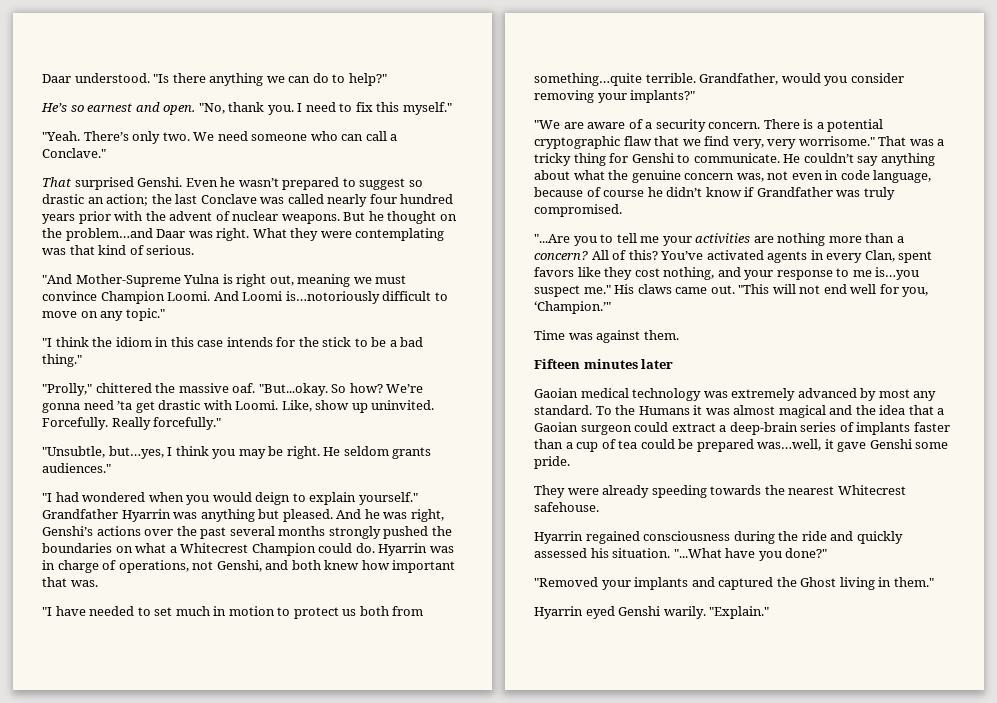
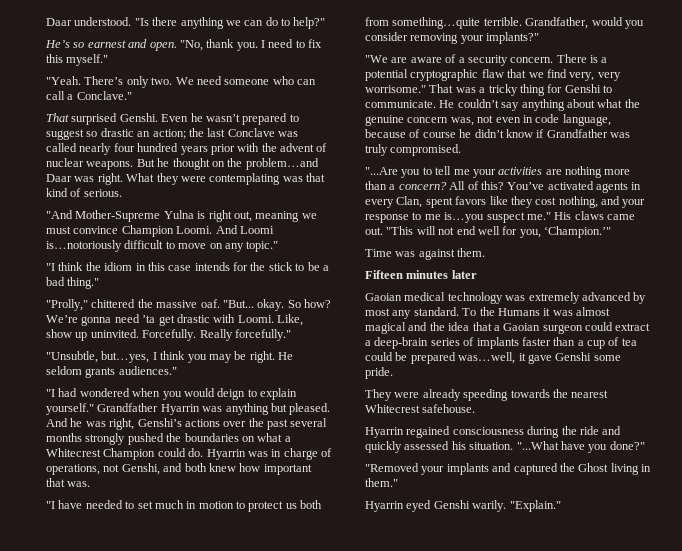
[258,383,328,396] "But...okay. -> [222,299,285,311] "But... okay.

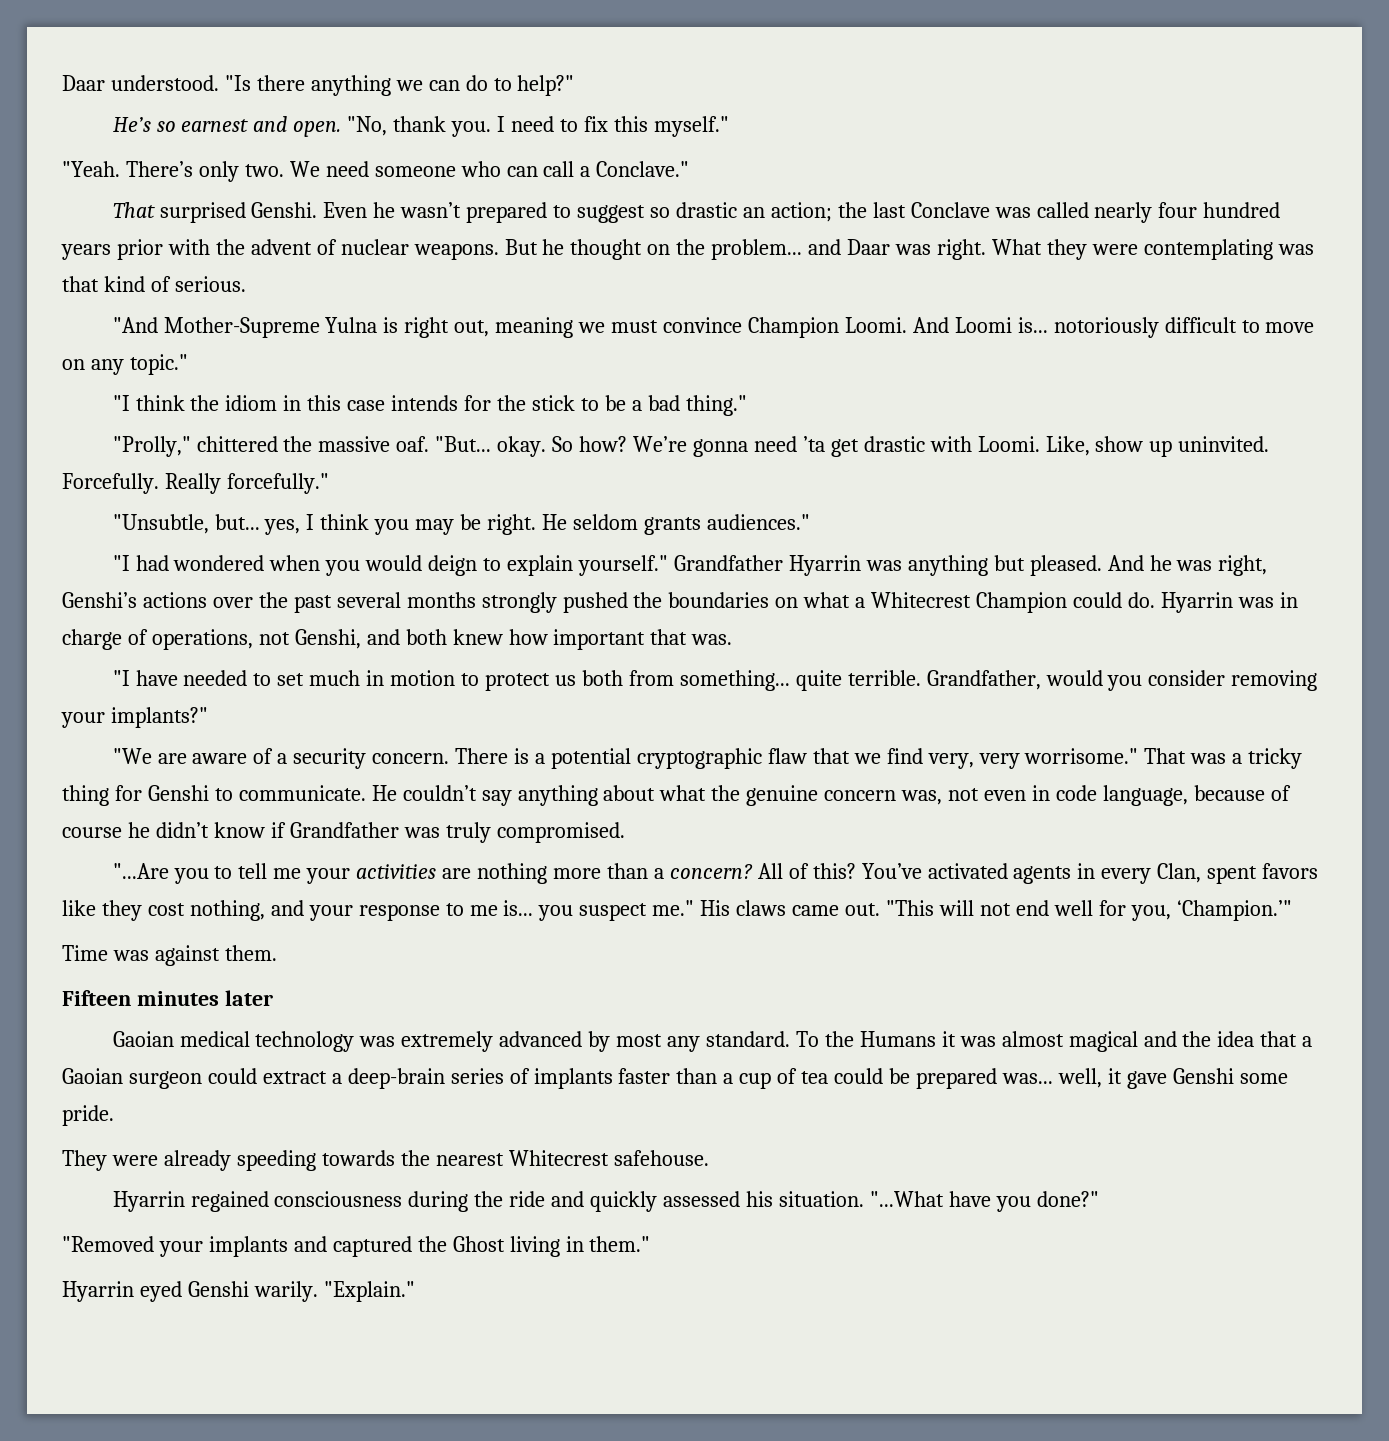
[245,158,319,170] problem…and -> [711,239,842,260] problem... and
[46,240,122,252] is…notoriously -> [1017,317,1159,338] is... notoriously
[101,351,150,363] but…yes, -> [214,514,301,535] but... yes,
[392,17,481,29] something…quite -> [679,670,842,691] something... quite
[444,212,485,223] is…you -> [503,900,574,921] is... you
[458,352,516,364] was…well, -> [1001,1068,1102,1088] was... well,

